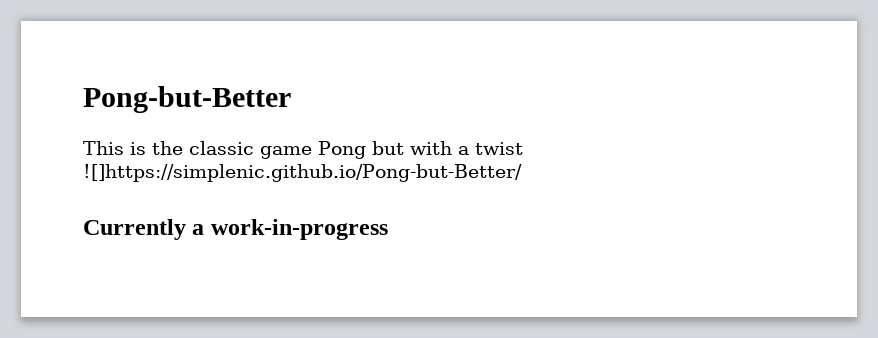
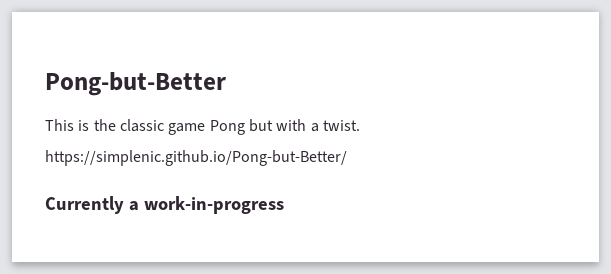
[474,142,523,155] [83,164,522,182] twist ![]https://simplenic.github.io/Pong-but-Better/ -> [322,120,360,131] [45,150,347,166] twist. // https://simplenic.github.io/Pong-but-Better/

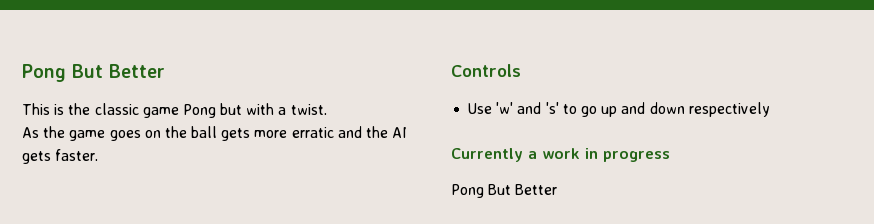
[45,72,226,96] Pong-but-Better -> [22,64,165,82] Pong But Better
[45,150,347,166] [45,196,284,214] https://simplenic.github.io/Pong-but-Better/ // Currently a work-in-progress -> [22,126,408,141] [22,149,99,164] [451,64,521,77] [468,102,770,117] [451,148,670,162] [451,184,558,198] As the game goes on the ball gets more erratic and the AI gets faster. // Controls // Use 'w' and 's' to go up and down respectively // Currently a work in progress // Pong But Better

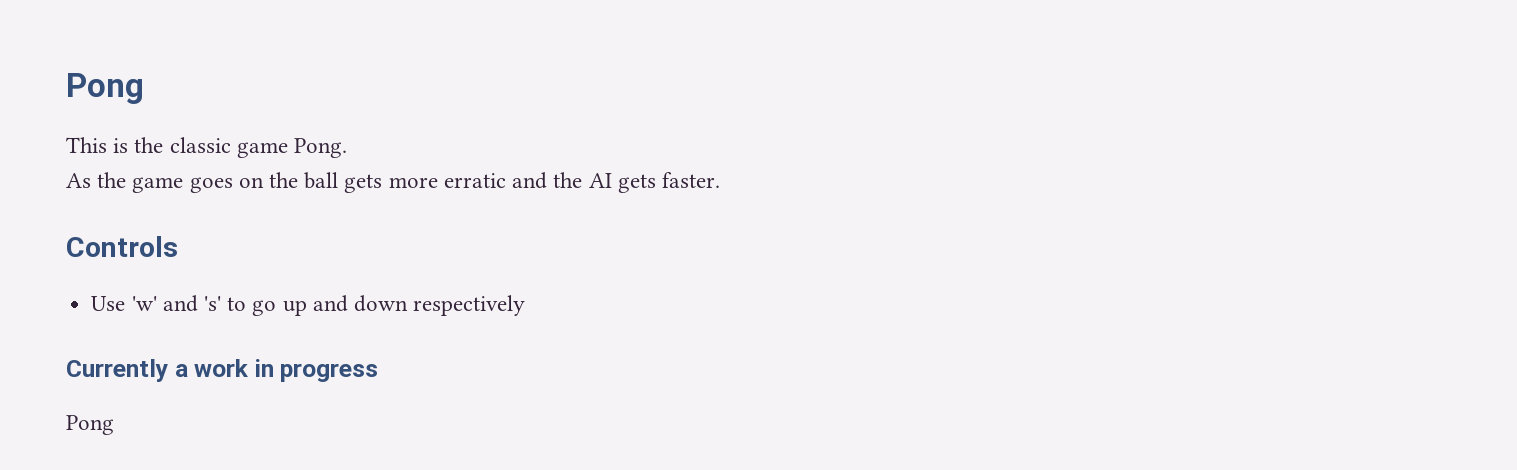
[22,64,165,82] Pong But Better -> [66,73,144,104] Pong
[182,103,327,118] Pong but with a twist. -> [294,138,348,158] Pong.
[488,184,558,195] But Better -> (114, 425) none

